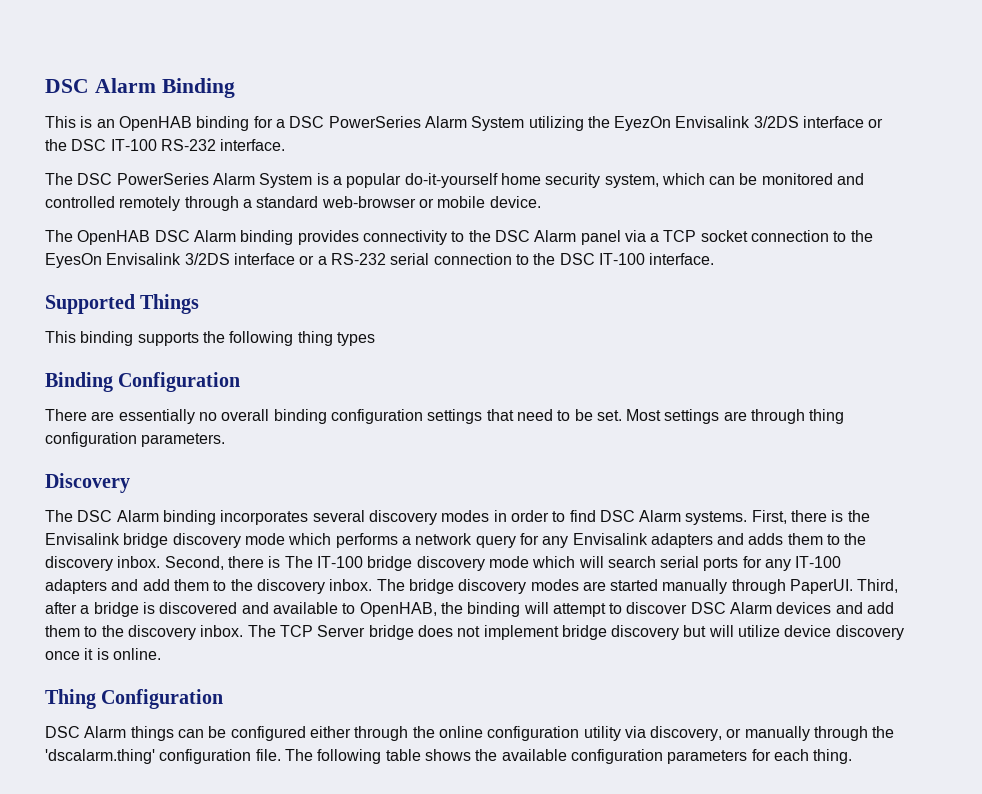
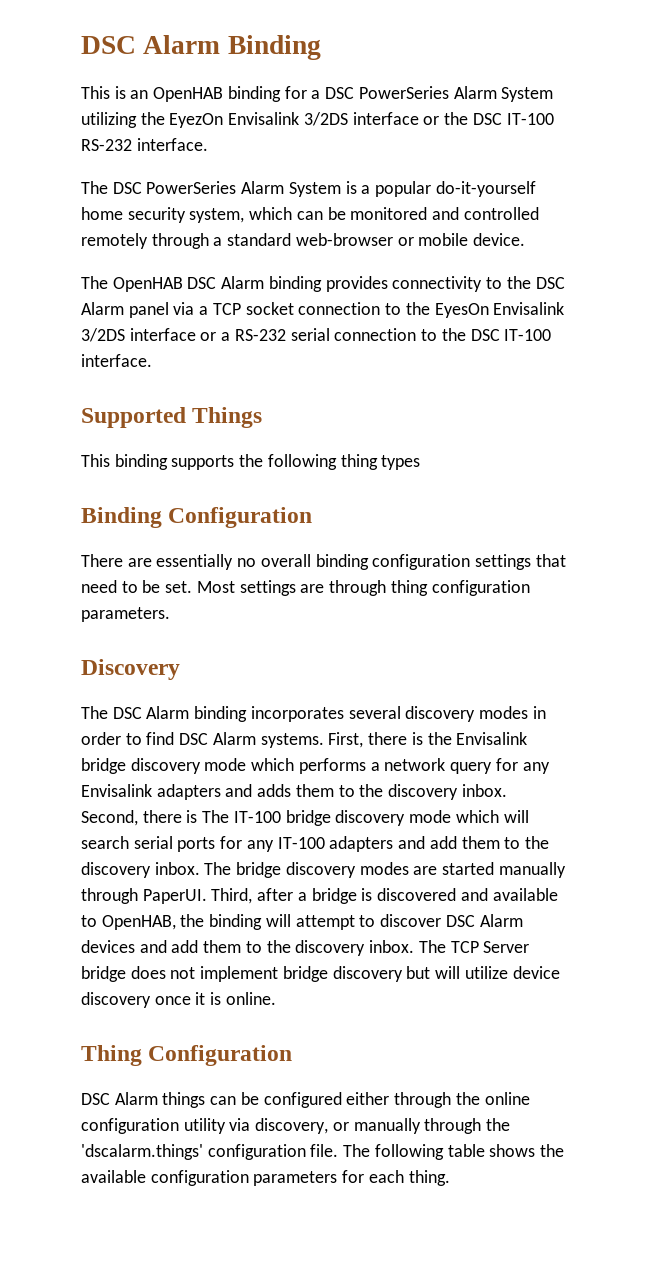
[45,749,155,764] 'dscalarm.thing' -> [81,1144,203,1160] 'dscalarm.things'

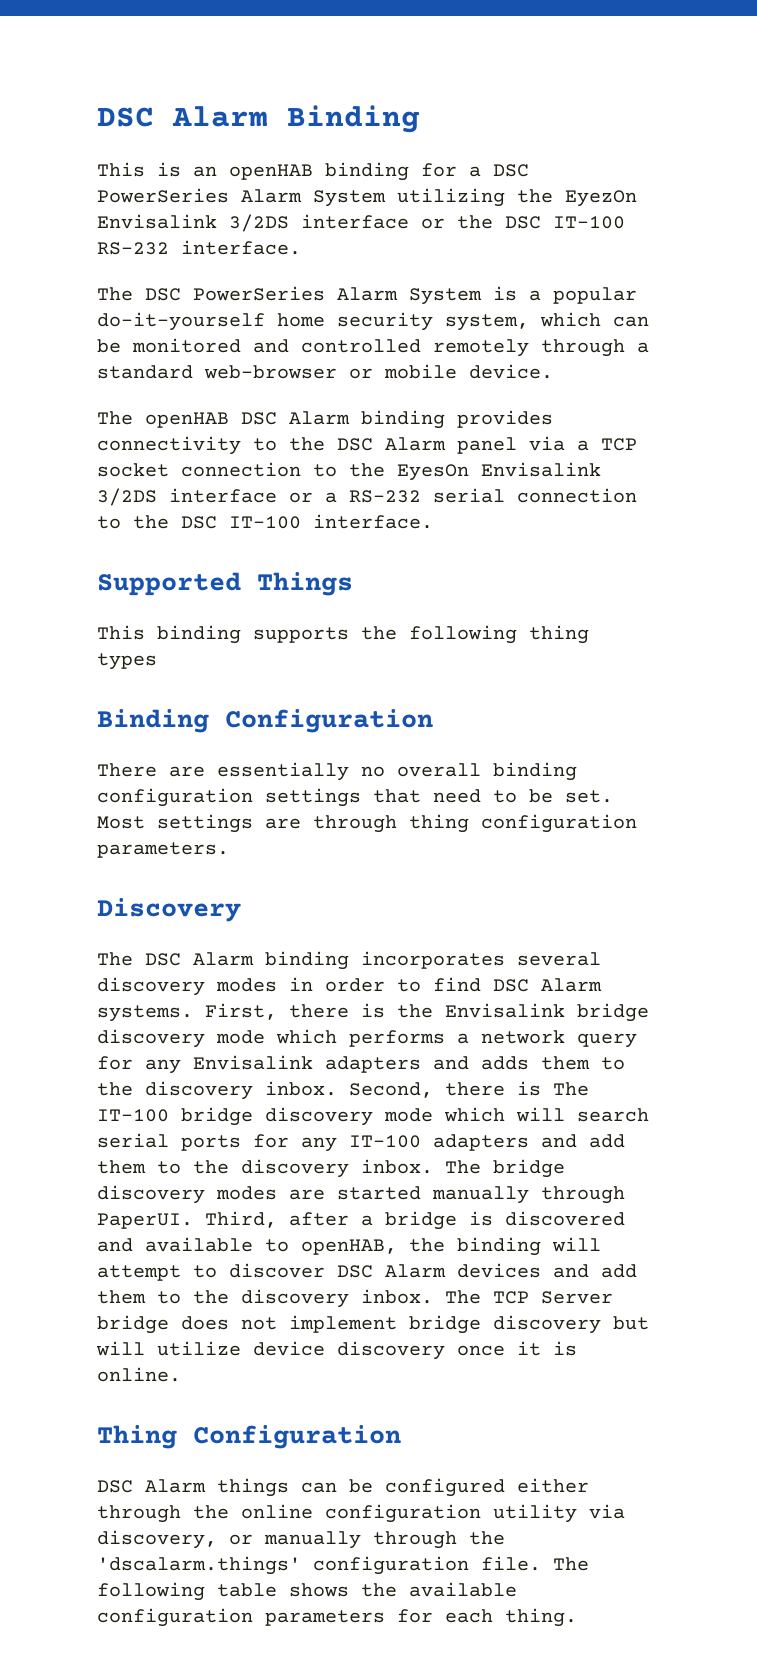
[153,87,224,102] OpenHAB -> [229,164,313,180] openHAB
[112,277,183,292] OpenHAB -> [145,412,229,428] openHAB
[101,915,176,930] OpenHAB, -> [301,1239,397,1255] openHAB,

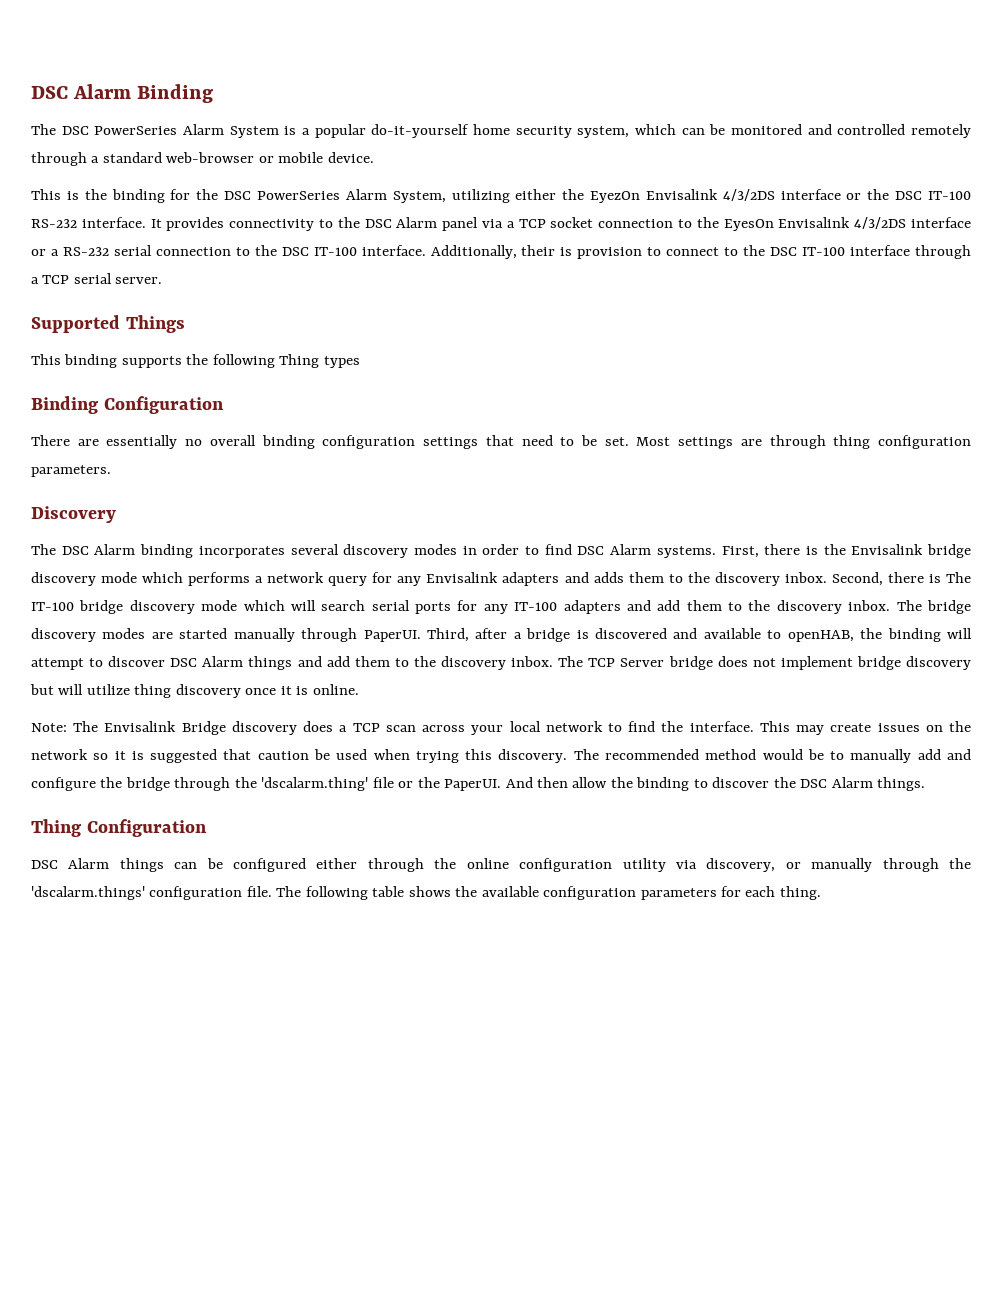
[97,162,529,181] [97,188,637,207] [97,214,625,232] [97,240,301,255] // This is an openHAB binding for a DSC PowerSeries Alarm System utilizing the EyezOn Envisalink 3/2DS interface or the DSC IT-100 RS-232 interface. -> (214, 93) none
[97,410,445,429] The openHAB DSC Alarm binding -> [31,189,972,203] [31,217,162,228] This is the binding for the DSC PowerSeries Alarm System, utilizing either the EyezOn Envisalink 4/3/2DS interface or the DSC IT-100 RS-232 interface. It
[97,488,157,506] 3/2DS -> [854,217,907,229] 4/3/2DS
(433, 521) none -> [430,245,972,259] [31,273,163,284] Additionally, their is provision to connect to the DSC IT-100 interface through a TCP serial server.
[529,625,589,644] thing -> [279,354,320,368] Thing
[457,1263,541,1278] devices -> [248,656,293,670] things
[253,1341,325,1356] device -> [134,684,172,698] thing
(181, 1374) none -> [31,721,972,735] [31,749,972,763] [31,777,926,791] // Note: The Envisalink Bridge discovery does a TCP scan across your local network to find the interface. This may create issues on the network so it is suggested that caution be used when trying this discovery. The recommended method would be to manually add and configure the bridge through the 'dscalarm.thing' file or the PaperUI. And then allow the binding to discover the DSC Alarm things.

